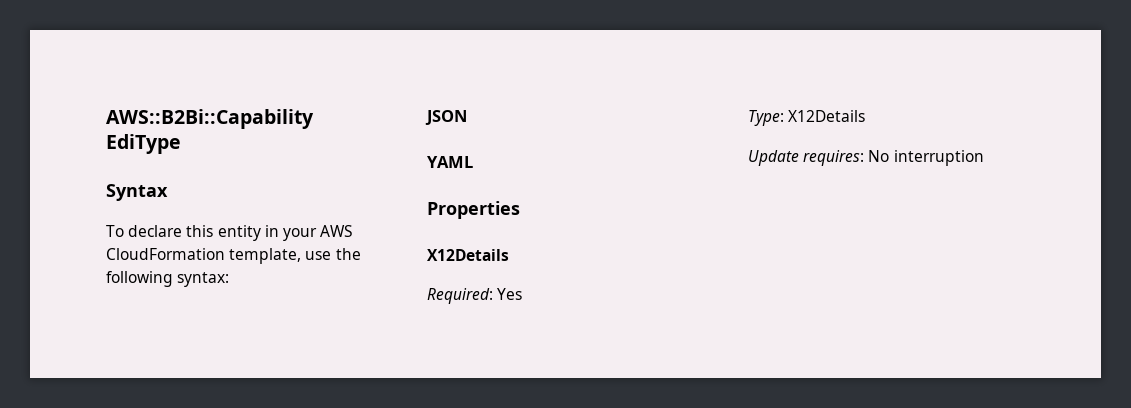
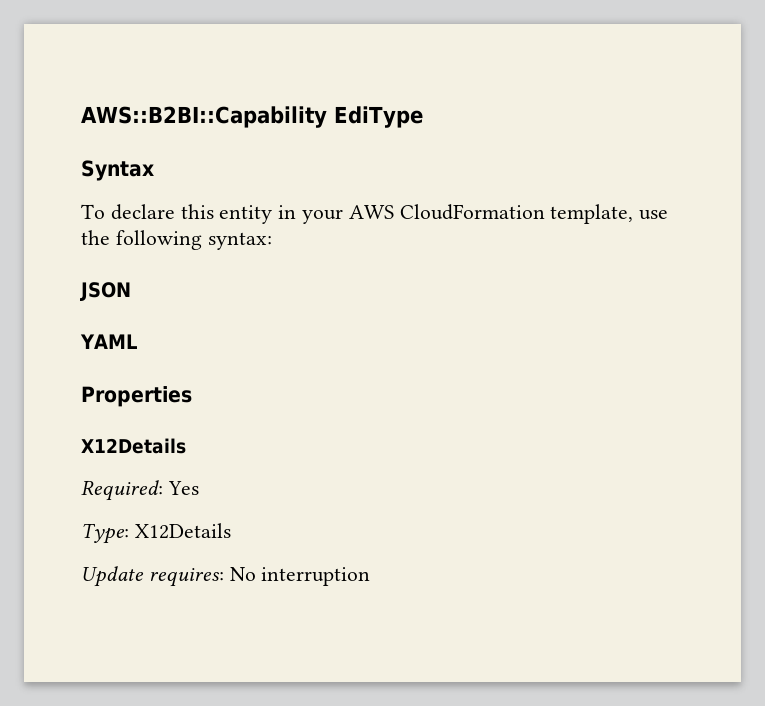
[106,109,314,129] AWS::B2Bi::Capability -> [81,106,327,128] AWS::B2BI::Capability

